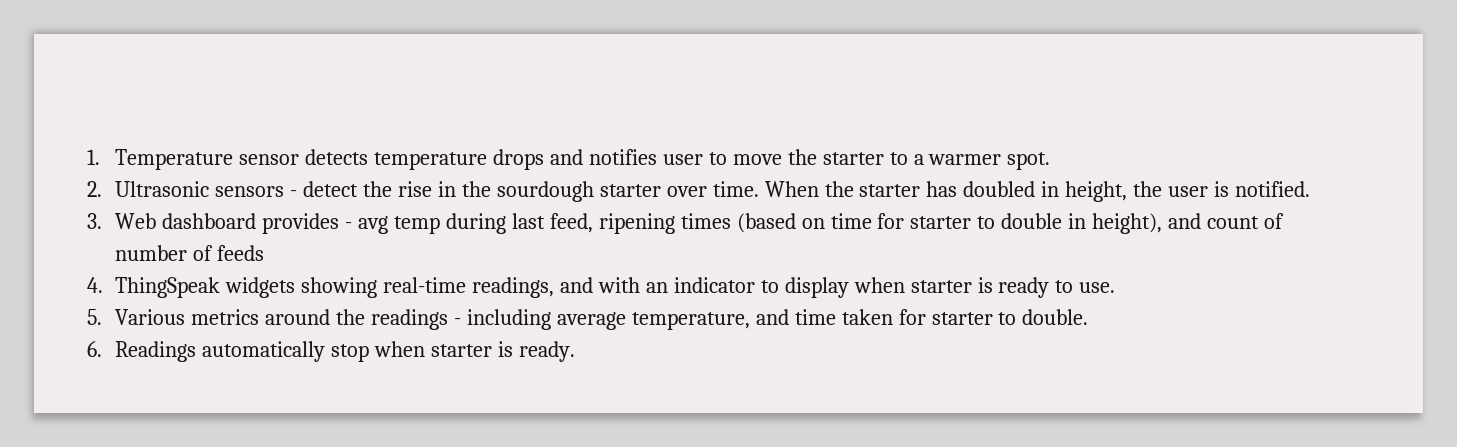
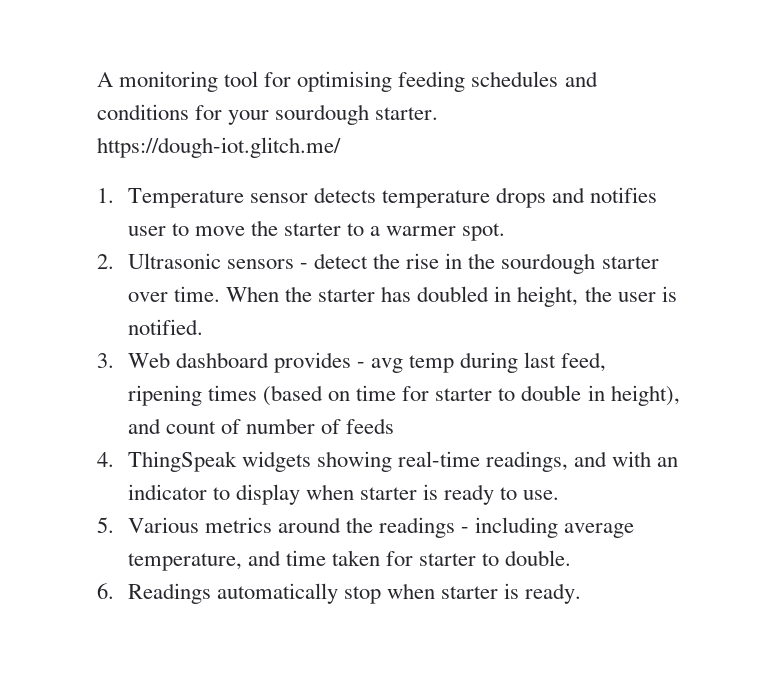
(87, 157) none -> [97,71,598,92] [97,104,439,125] [97,137,341,158] A monitoring tool for optimising feeding schedules and conditions for your sourdough starter. https://dough-iot.glitch.me/ //

